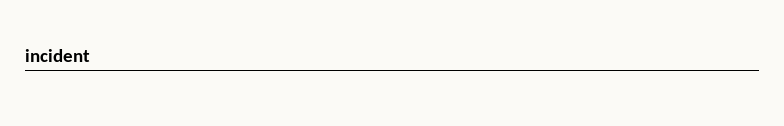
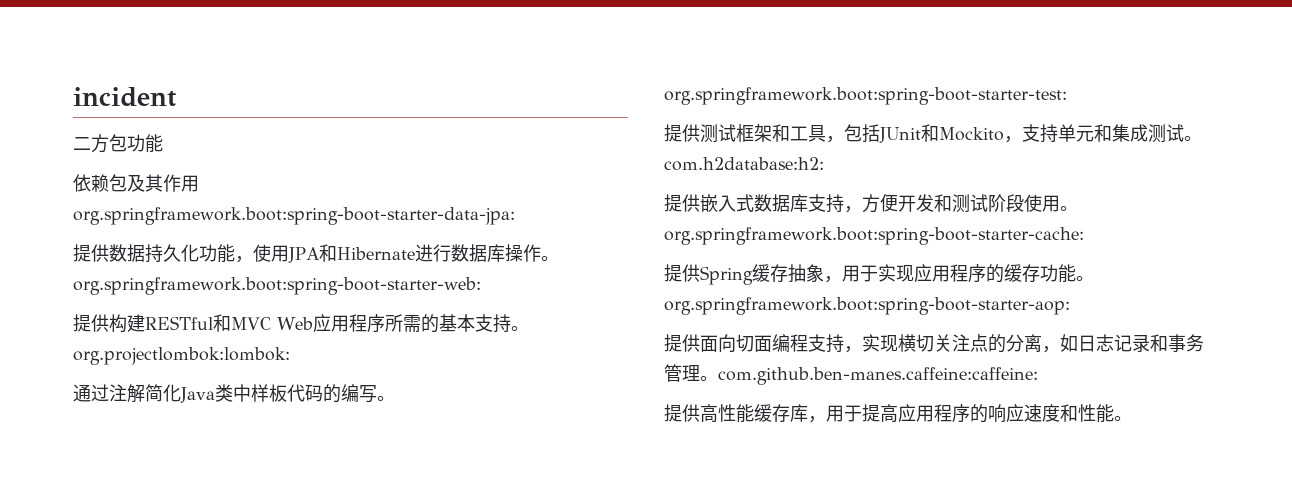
(90, 55) none -> [73,134,163,153] [73,174,199,192] [73,207,515,225] [73,244,559,263] [73,277,481,295] [73,314,529,333] [73,347,290,365] [73,384,395,403] [664,87,1067,105] [664,124,1202,143] [664,157,824,171] [664,194,1078,213] [664,227,1084,245] [664,264,1094,285] [664,297,1070,315] [664,334,1204,353] [664,364,1038,385] [664,404,1132,423] // 二方包功能 // 依赖包及其作用org.springframework.boot:spring-boot-starter-data-jpa: // 提供数据持久化功能，使用JPA和Hibernate进行数据库操作。org.springframework.boot:spring-boot-starter-web: // 提供构建RESTful和MVC Web应用程序所需的基本支持。org.projectlombok:lombok: // 通过注解简化Java类中样板代码的编写。org.springframework.boot:spring-boot-starter-test: // 提供测试框架和工具，包括JUnit和Mockito，支持单元和集成测试。com.h2database:h2: // 提供嵌入式数据库支持，方便开发和测试阶段使用。org.springframework.boot:spring-boot-starter-cache: // 提供Spring缓存抽象，用于实现应用程序的缓存功能。org.springframework.boot:spring-boot-starter-aop: // 提供面向切面编程支持，实现横切关注点的分离，如日志记录和事务管理。com.github.ben-manes.caffeine:caffeine: // 提供高性能缓存库，用于提高应用程序的响应速度和性能。

